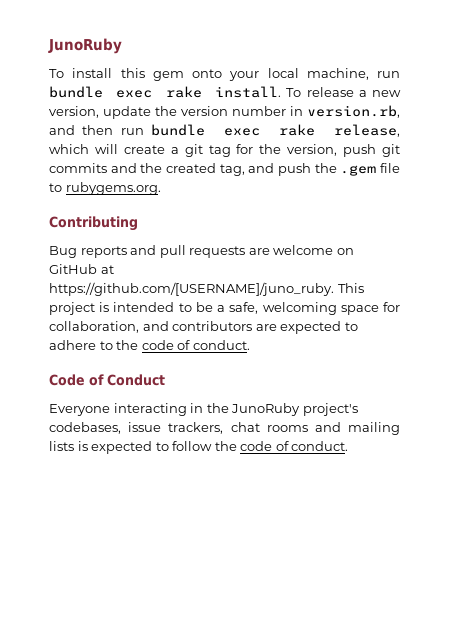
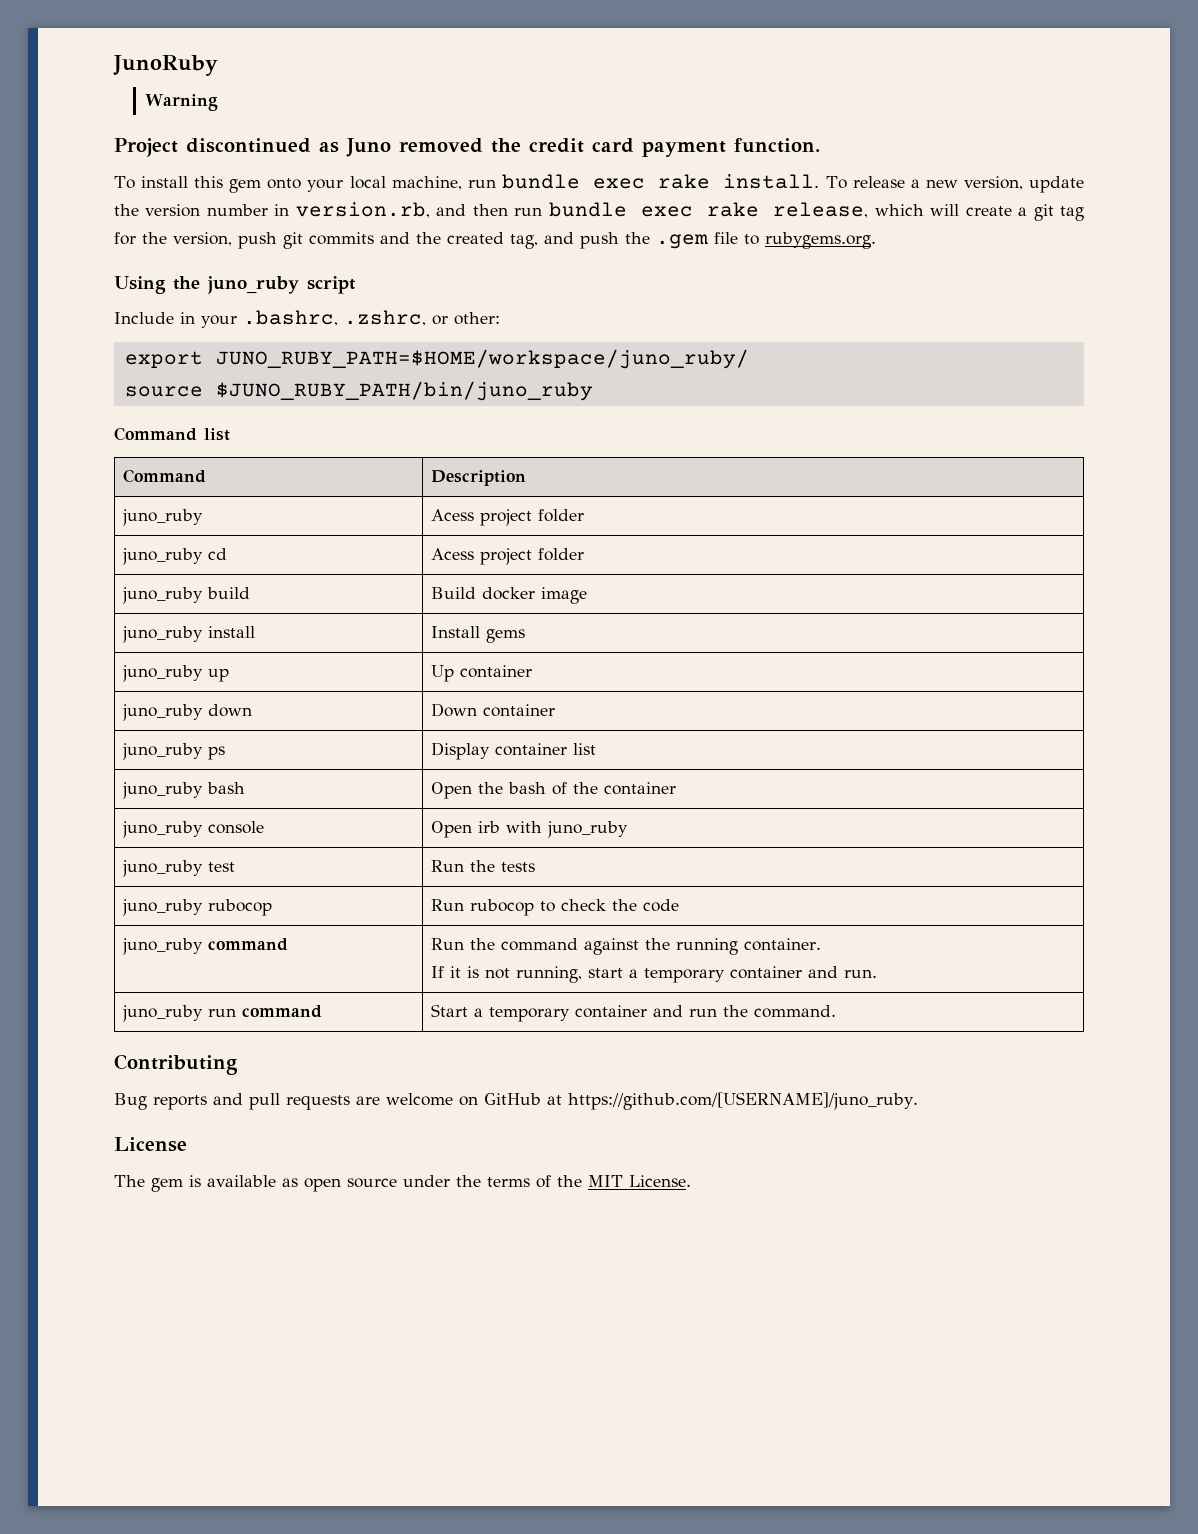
[48,38,122,54] JunoRuby -> [113,55,218,76] [145,94,219,111] [114,138,820,157] JunoRuby // Warning // Project discontinued as Juno removed the credit card payment function.
(161, 188) none -> [114,276,356,294] [114,310,500,328] [124,349,749,369] [124,381,593,401] [114,427,230,441] [122,469,206,483] [430,470,526,486] [121,509,203,526] [430,509,584,526] [121,548,227,565] [430,548,584,565] [121,587,250,604] [430,587,587,604] [121,626,255,643] [430,626,525,643] [121,665,229,682] [430,665,532,682] [121,704,252,721] [430,703,555,717] [121,743,225,760] [430,742,596,760] [121,782,245,799] [430,782,676,799] [121,821,264,838] [430,821,628,838] [121,860,235,877] [430,860,535,872] [121,899,272,916] [430,899,679,916] [121,938,288,955] [430,938,821,955] [430,966,877,983] [121,1005,322,1022] [430,1004,836,1022] // Using the juno_ruby script // Include in your .bashrc, .zshrc, or other: // export JUNO_RUBY_PATH=$HOME/workspace/juno_ruby/ // source $JUNO_RUBY_PATH/bin/juno_ruby // Command list // Command | Description // juno_ruby | Acess project folder // juno_ruby cd | Acess project folder // juno_ruby build | Build docker image // juno_ruby install | Install gems // juno_ruby up | Up container // juno_ruby down | Down container // juno_ruby ps | Display container list // juno_ruby bash | Open the bash of the container // juno_ruby console | Open irb with juno_ruby // juno_ruby test | Run the tests // juno_ruby rubocop | Run rubocop to check the code // juno_ruby command | Run the command against the running container. // If it is not running, start a temporary container and run. // juno_ruby run command | Start a temporary container and run the command.
[337,283,364,293] [49,302,400,315] [49,321,358,334] [49,340,250,350] [49,374,165,386] [49,403,358,416] [49,422,400,435] [49,441,349,454] This project is intended to be a safe, welcoming space for collaboration, and contributors are expected to adhere to the code of conduct. // Code of Conduct // Everyone interacting in the JunoRuby project's codebases, issue trackers, chat rooms and mailing lists is expected to follow the code of conduct. -> [114,1137,187,1152] [114,1175,691,1192] // License // The gem is available as open source under the terms of the MIT License.

